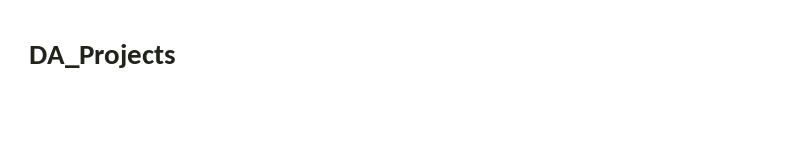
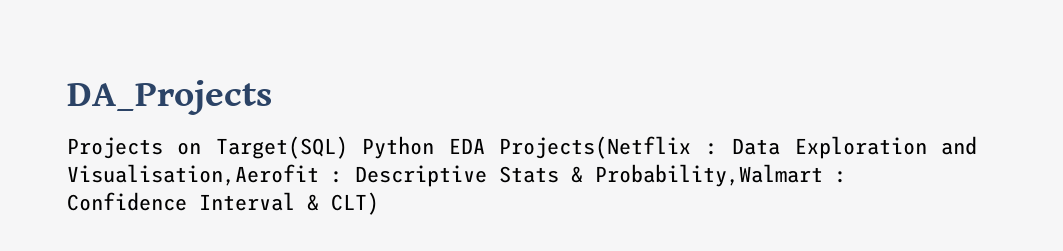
(176, 56) none -> [67,136,978,159] [67,164,847,187] [67,192,379,215] // Projects on Target(SQL) Python EDA Projects(Netflix : Data Exploration and Visualisation,Aerofit : Descriptive Stats & Probability,Walmart : Confidence Interval & CLT)

